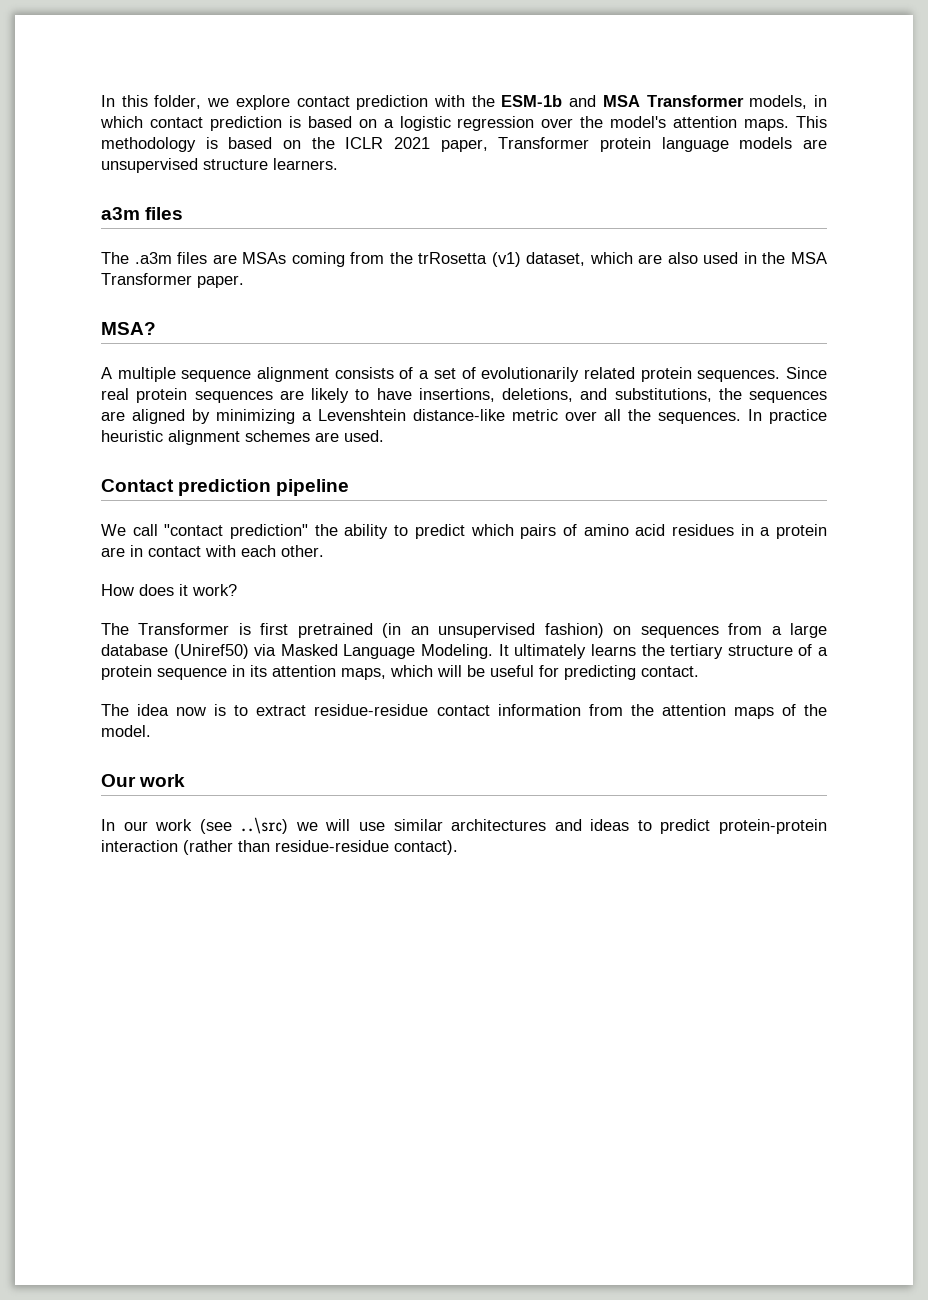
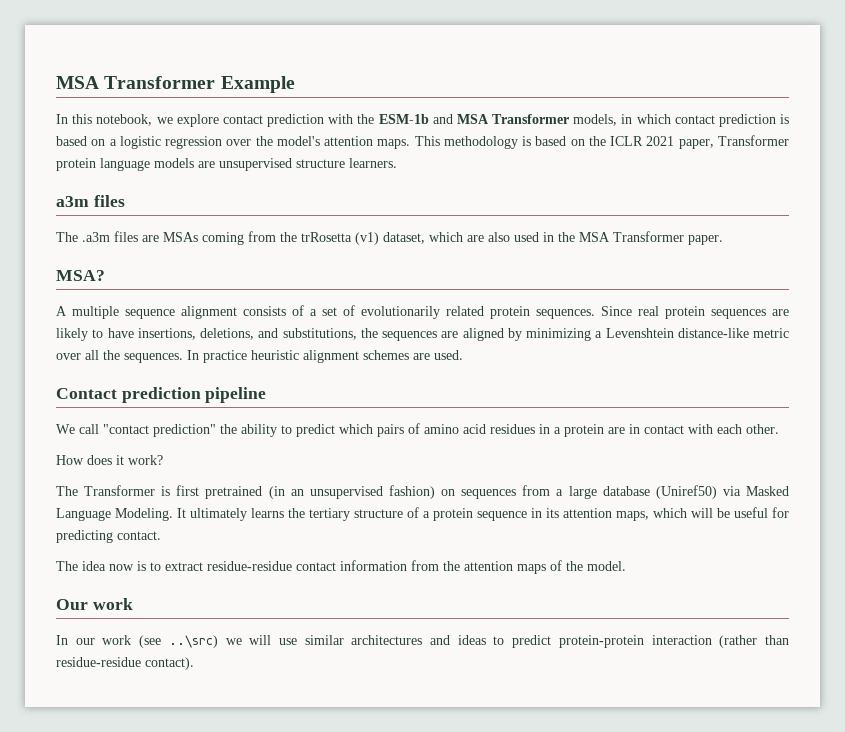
(101, 101) none -> [56,76,295,93] MSA Transformer Example //
[154,95,202,109] folder, -> [96,114,153,126] notebook,

